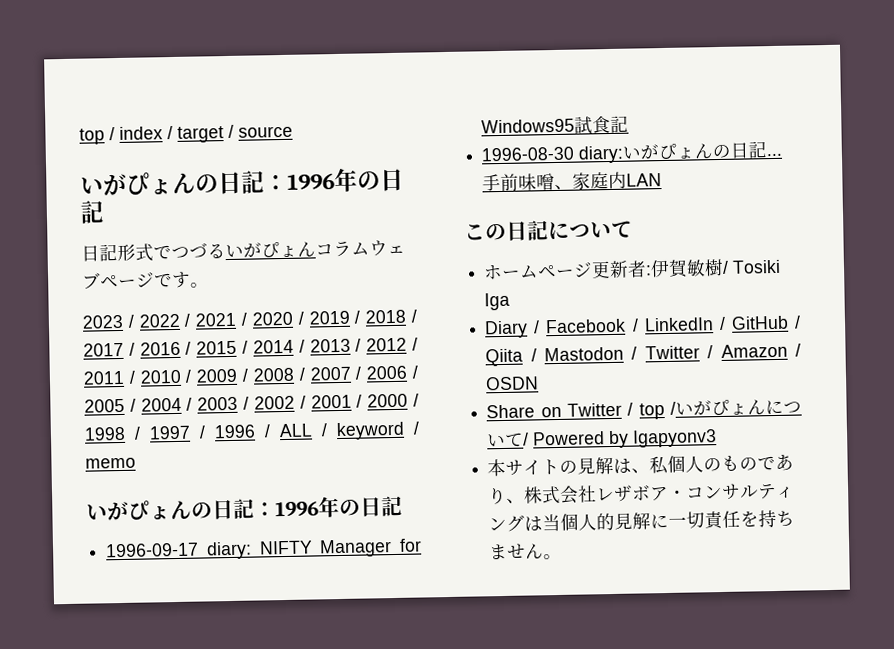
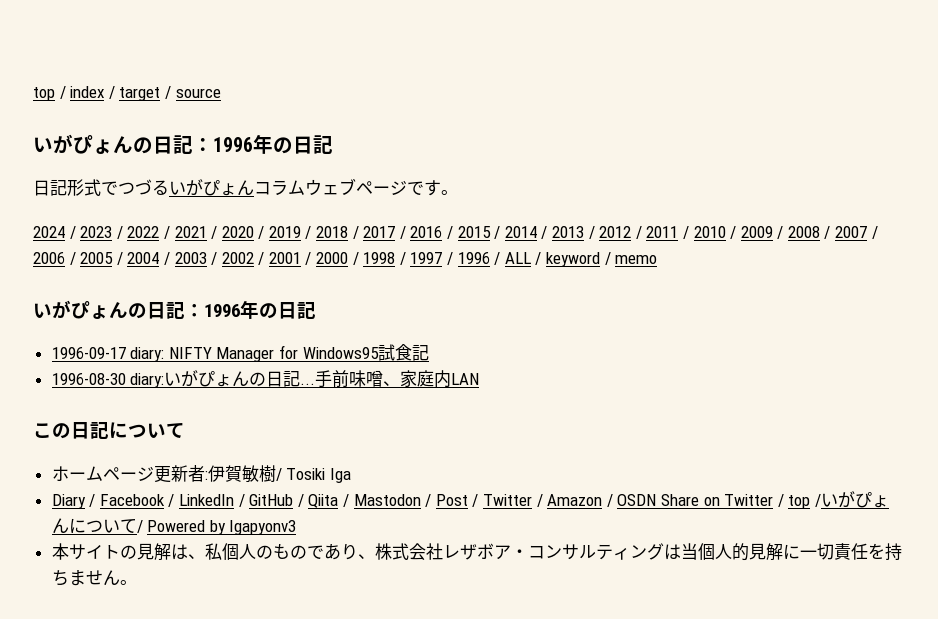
(209, 285) none -> [33,226,76,239] 2024 /
(638, 353) none -> [435,494,479,507] Post /
(540, 383) // -> (657, 500) none

